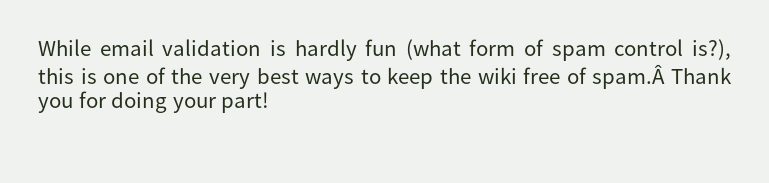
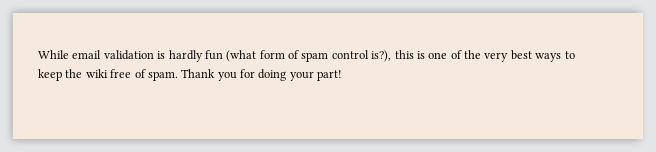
[592,64,666,89] spam.Â -> [147,71,178,81] spam.

